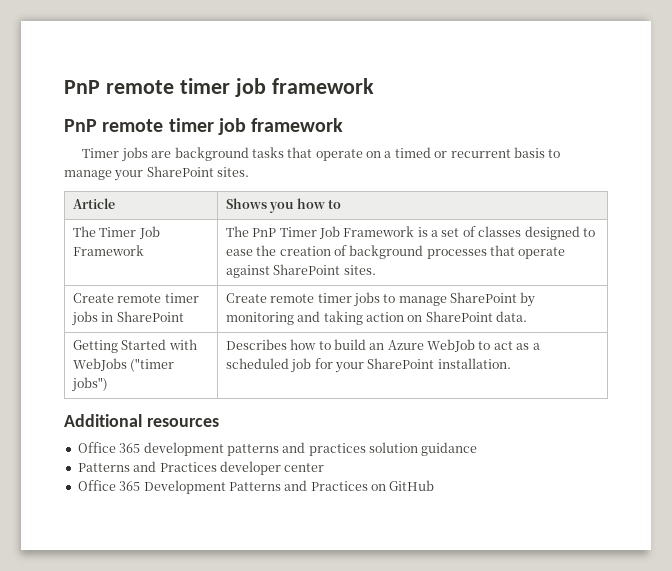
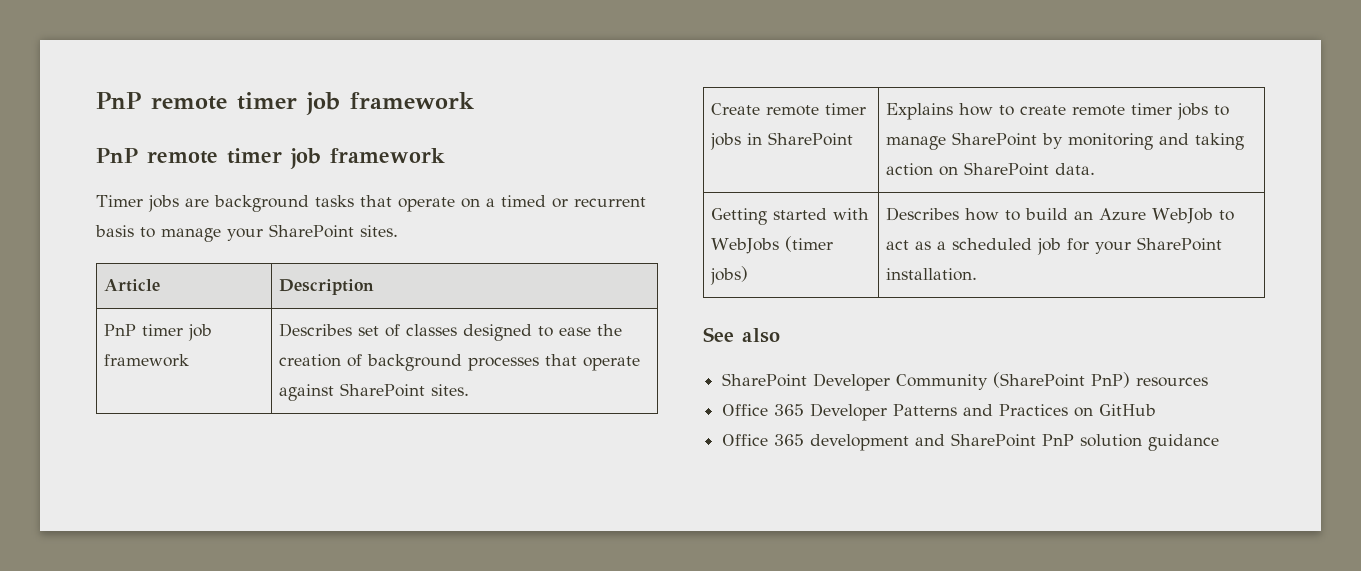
[225,198,341,213] [72,226,160,239] [72,245,144,256] [225,226,439,239] Shows you how to // The Timer Job Framework | The PnP Timer Job Framework is a -> [278,279,374,295] [103,324,212,341] [103,354,189,367] [278,323,352,337] Description // PnP timer job framework | Describes
[225,293,267,303] Create -> [885,103,1066,120] Explains how to create
[121,339,167,350] Started -> [772,208,827,220] started
[130,358,175,372] [71,377,108,392] ("timer jobs") -> [784,236,833,252] [709,266,748,285] (timer jobs)
[64,414,219,427] [77,442,478,456] [77,461,325,475] [77,480,226,494] Additional resources // Office 365 development patterns and practices solution guidance // Patterns and Practices developer center // Office 365 Development -> [703,327,780,343] [722,372,1209,391] [722,403,888,421] See also // SharePoint Developer Community (SharePoint PnP) resources // Office 365 Developer
(435, 485) none -> [722,433,1220,451] // Office 365 development and SharePoint PnP solution guidance

